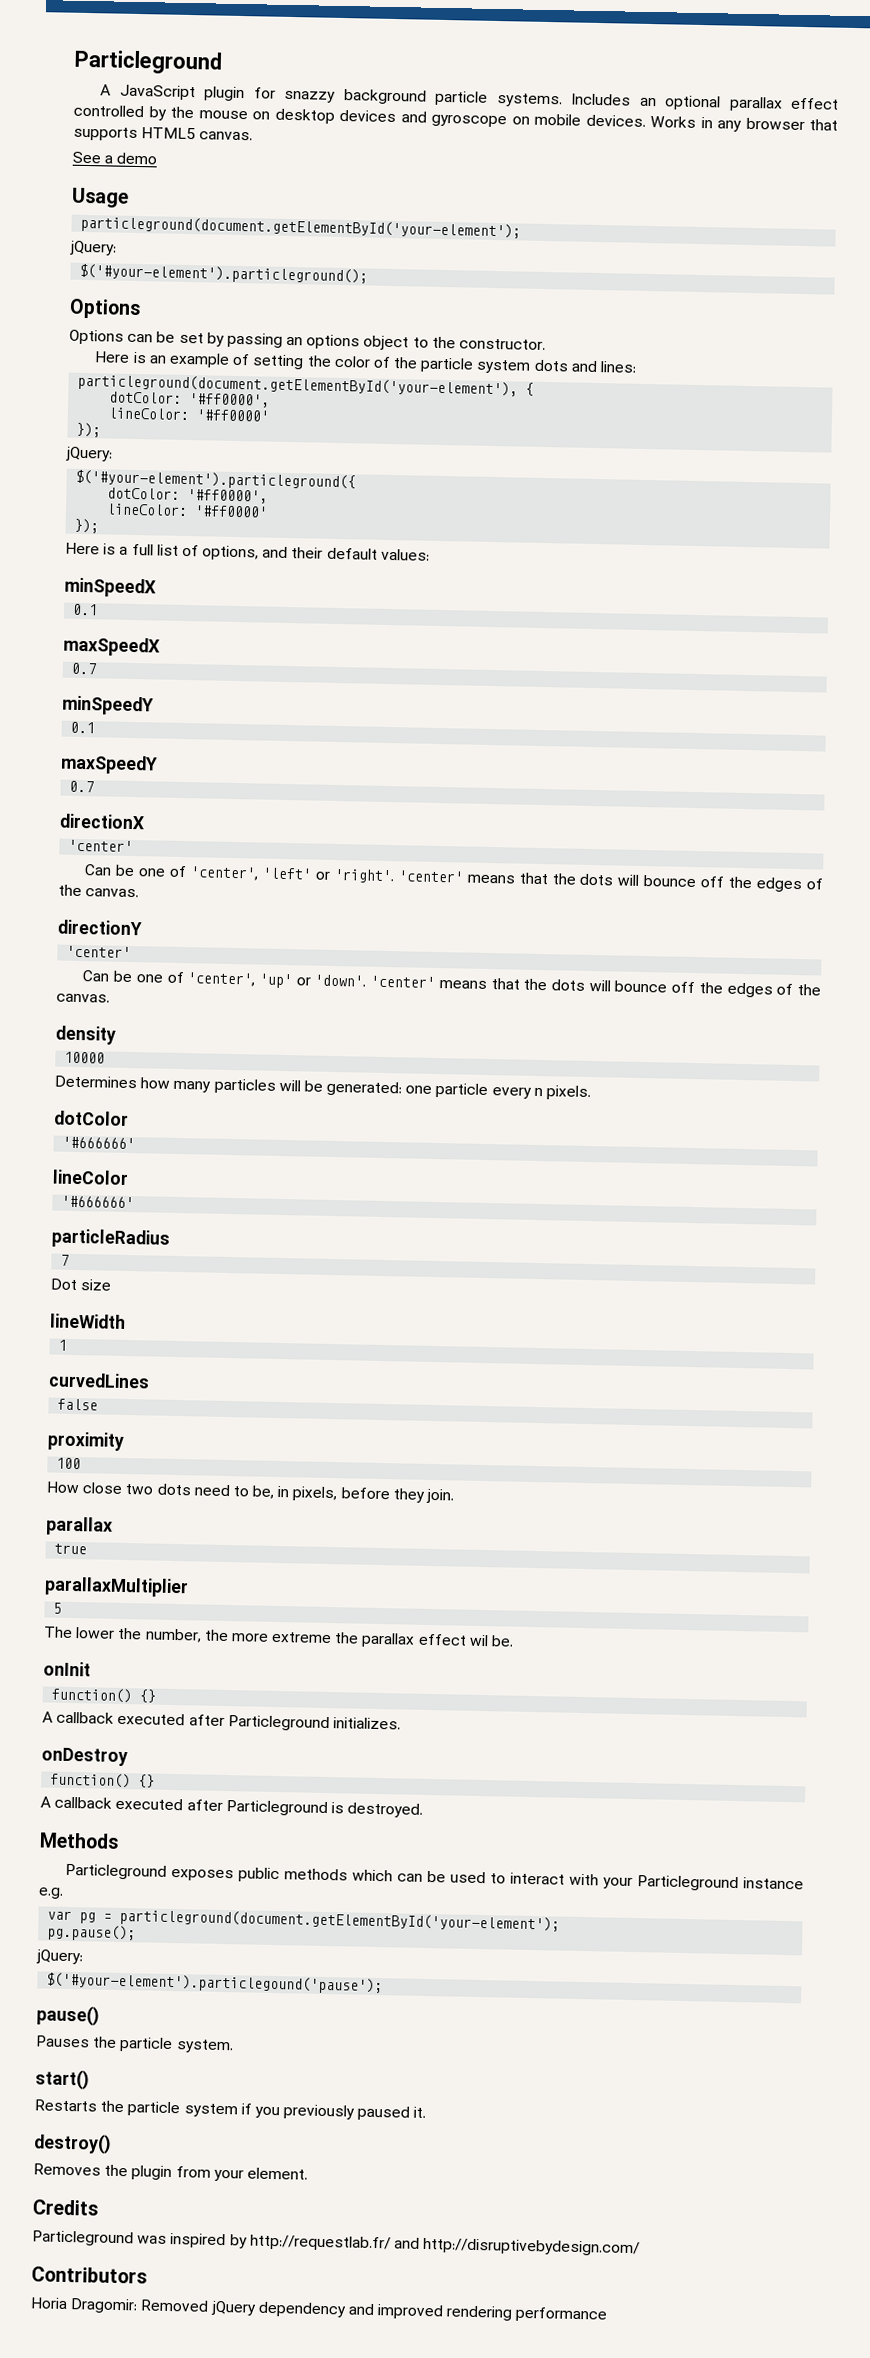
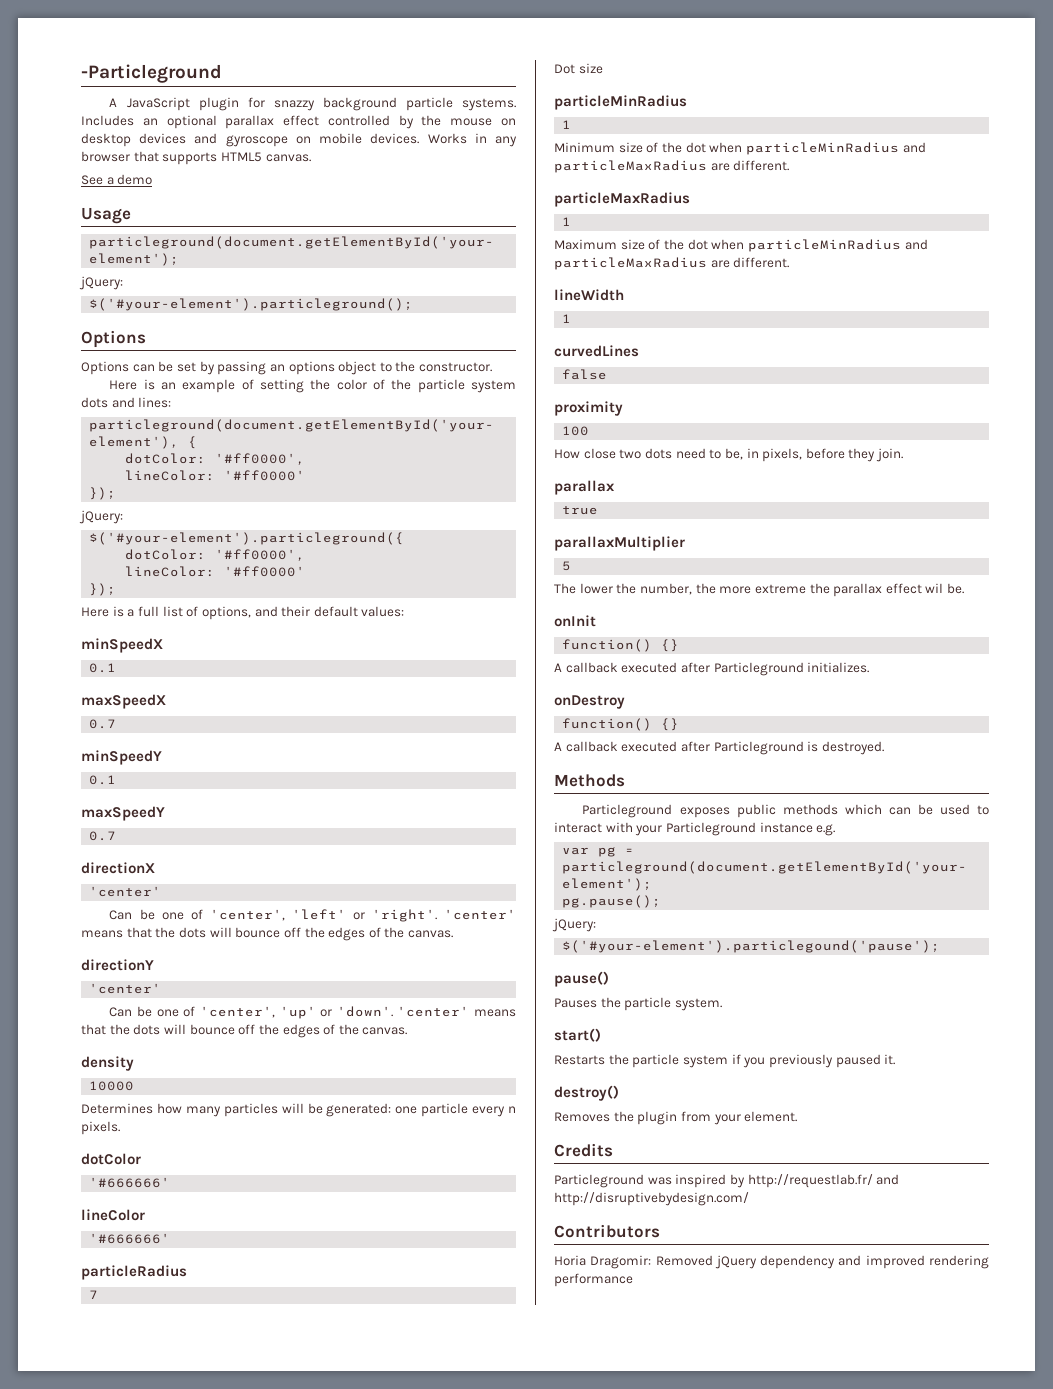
[74,49,222,75] Particleground -> [81,64,222,83] -Particleground
(112, 1285) none -> [554,95,687,110] [562,120,572,129] [554,142,926,155] [554,160,790,173] [554,192,690,207] [562,217,572,226] [554,239,928,252] [554,257,790,270] // particleMinRadius // 1 // Minimum size of the dot when particleMinRadius and particleMaxRadius are different. // particleMaxRadius // 1 // Maximum size of the dot when particleMinRadius and particleMaxRadius are different.

